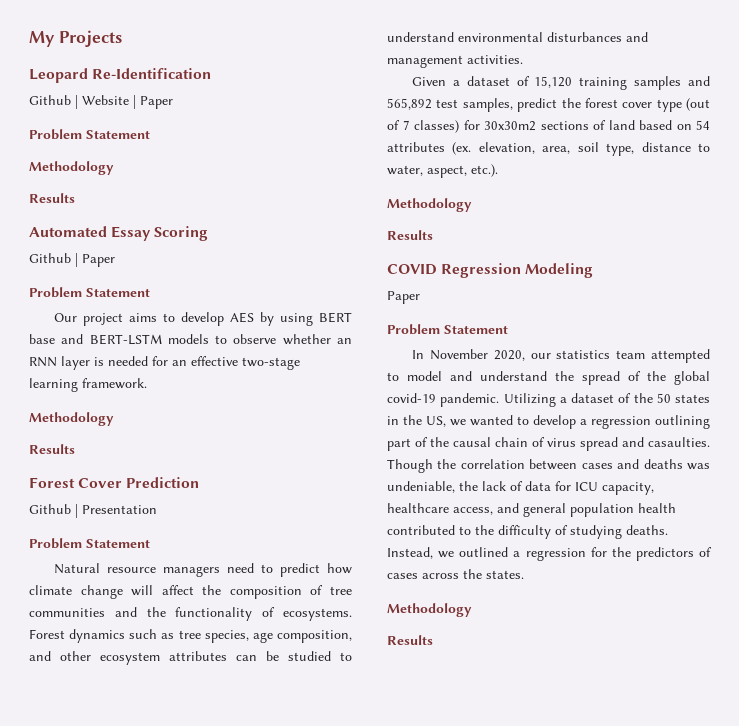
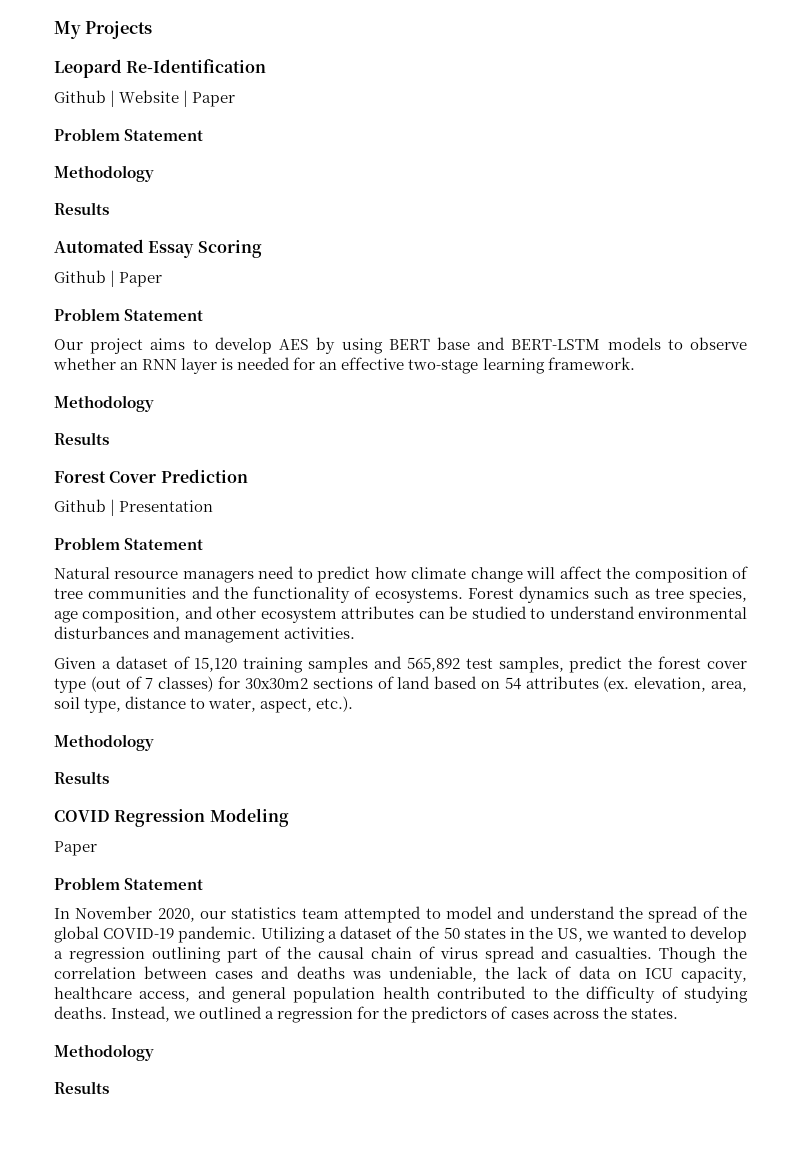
[387,393,436,403] covid-19 -> [103,928,175,939] COVID-19
[648,437,710,447] casaulties. -> [575,947,652,959] casualties.
[555,481,571,491] for -> [617,971,637,979] on

